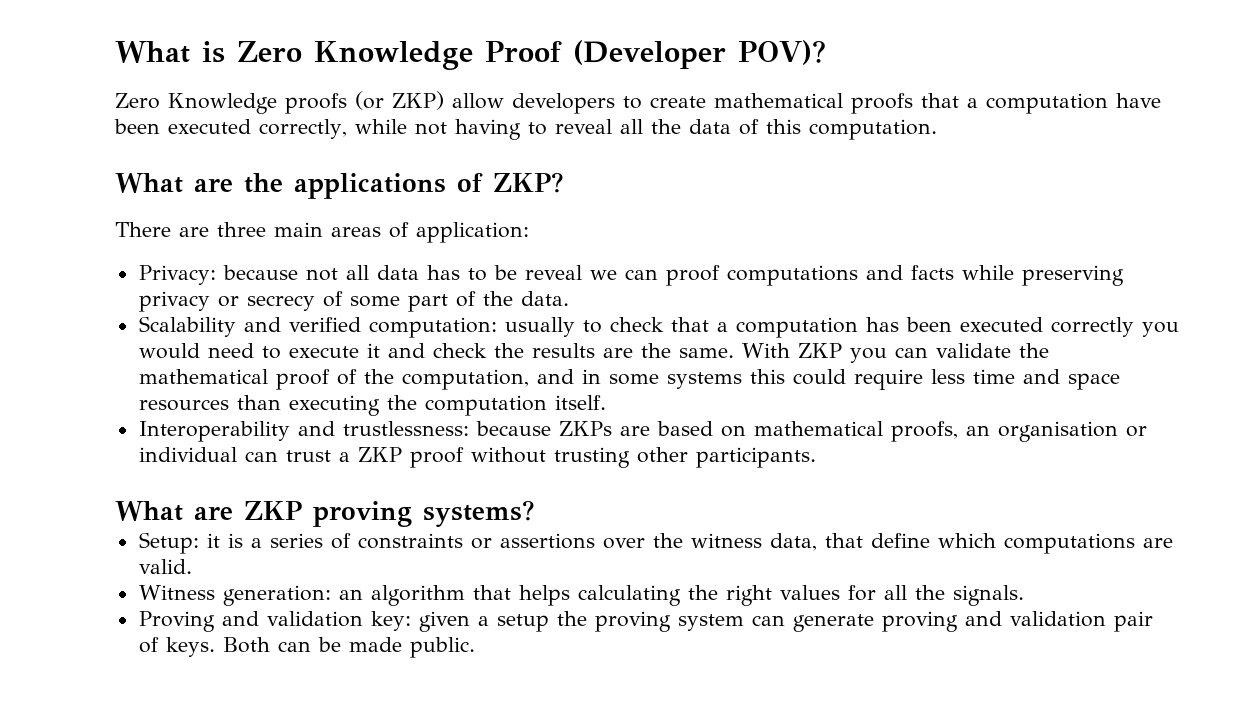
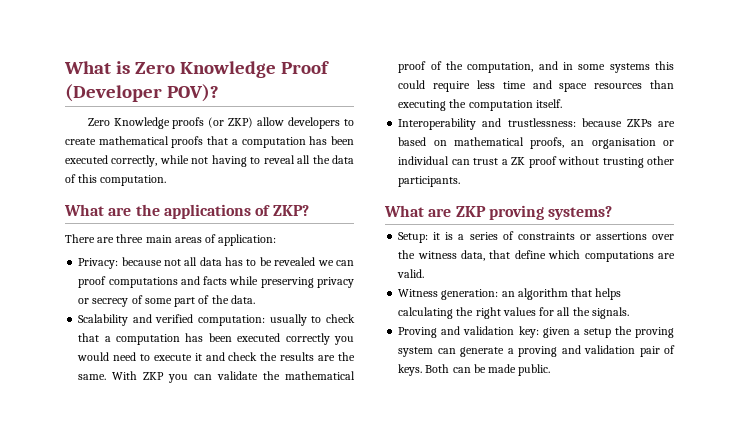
[1116,93,1161,108] have -> [309,136,328,145] has
[524,265,582,280] reveal -> [274,257,316,266] revealed
[357,447,402,462] ZKP -> [511,157,526,165] ZK
(874, 623) none -> [507,348,514,354] a

